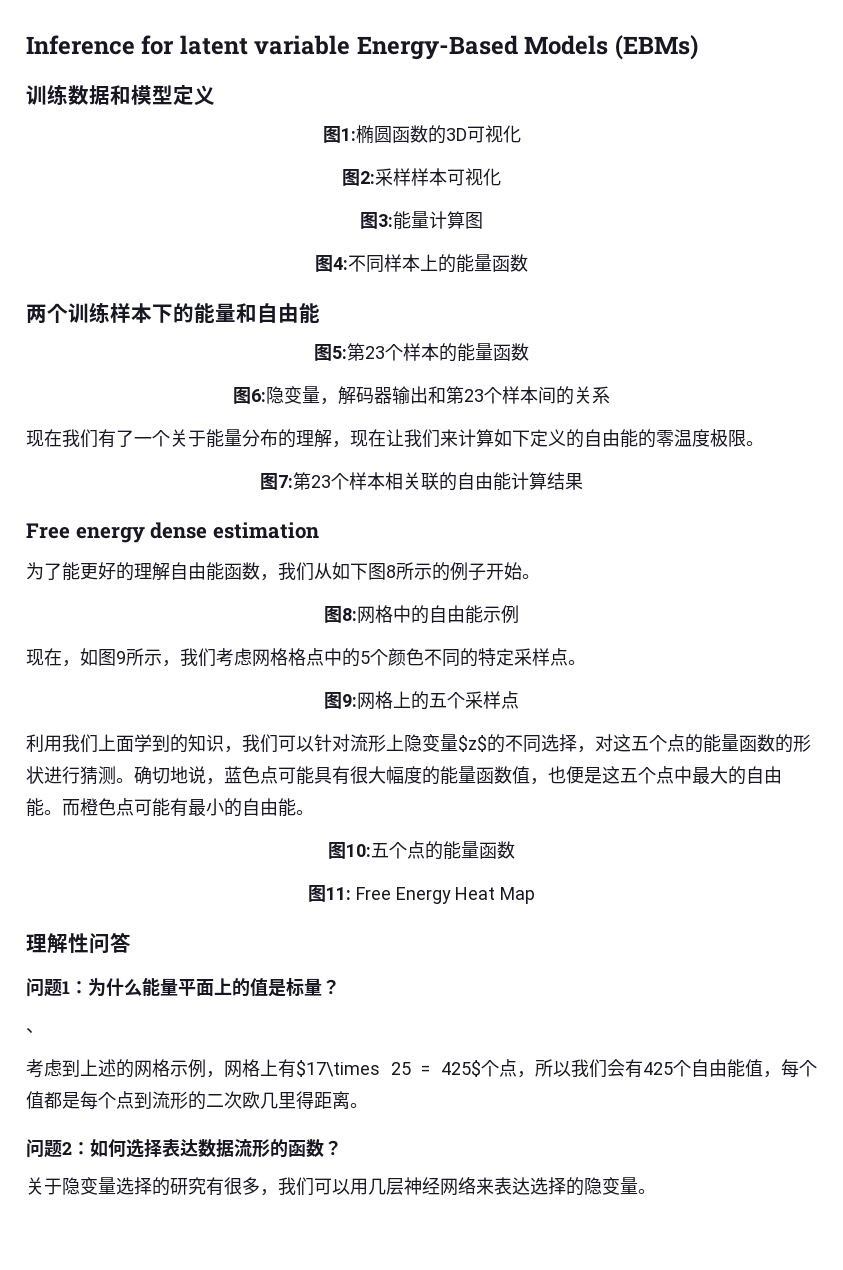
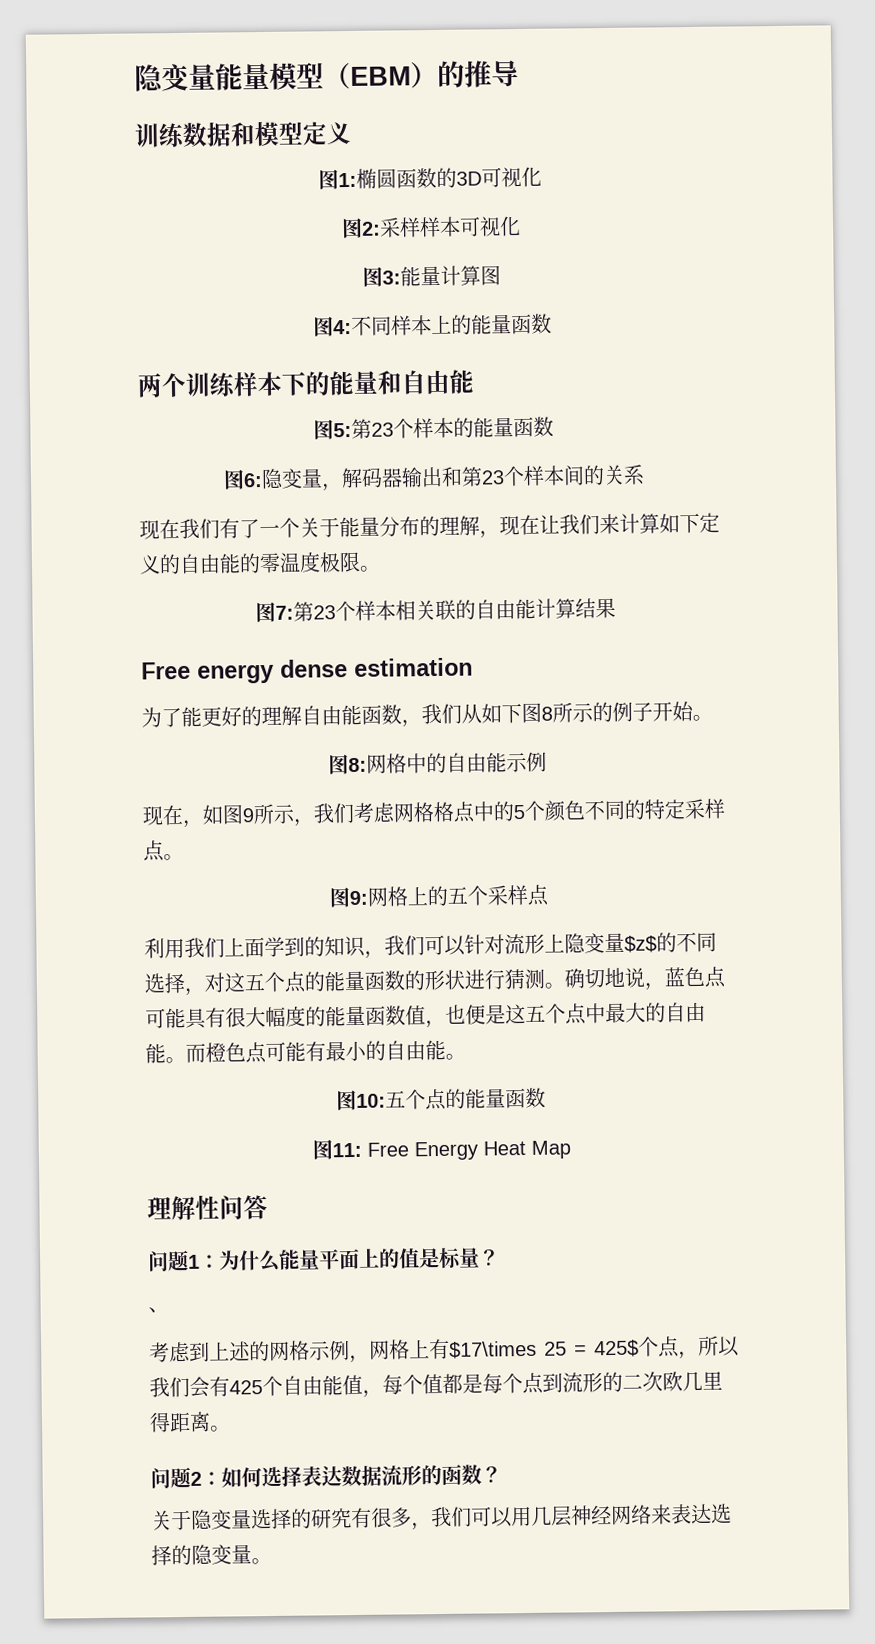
[26,35,698,60] Inference for latent variable Energy-Based Models (EBMs) -> [134,60,519,92] 隐变量能量模型（EBM）的推导

